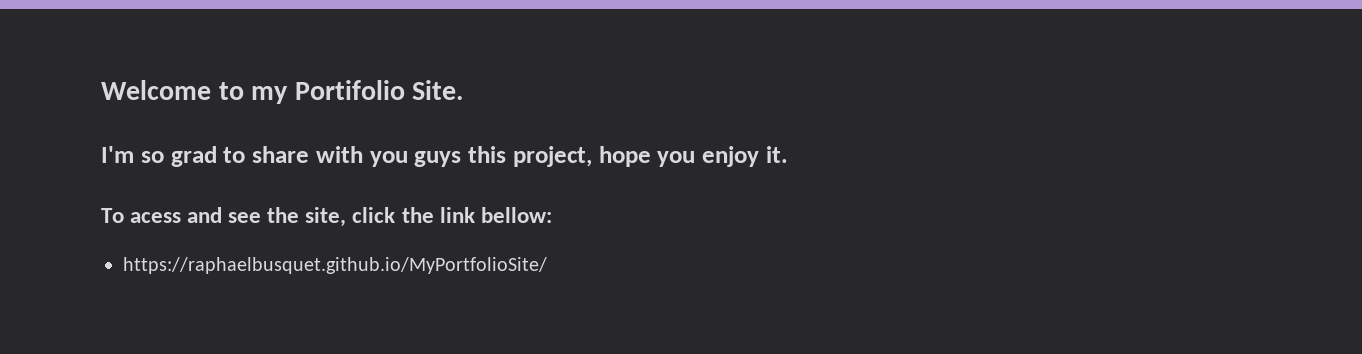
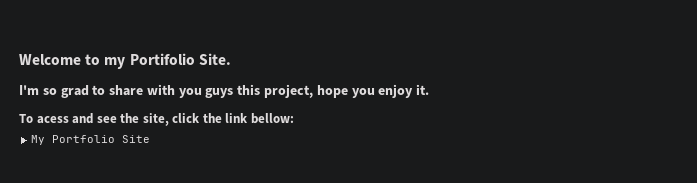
[123,257,547,274] https://raphaelbusquet.github.io/MyPortfolioSite/ -> [31,135,151,145] My Portfolio Site

